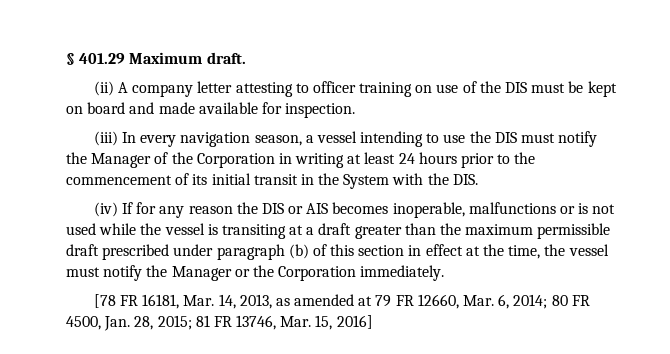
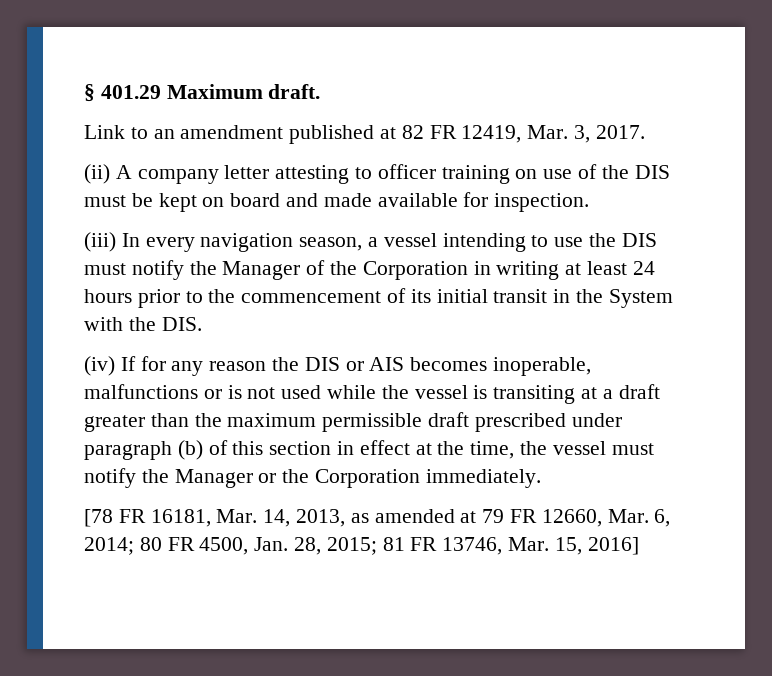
(246, 58) none -> [84,125,645,144] // Link to an amendment published at 82 FR 12419, Mar. 3, 2017.

